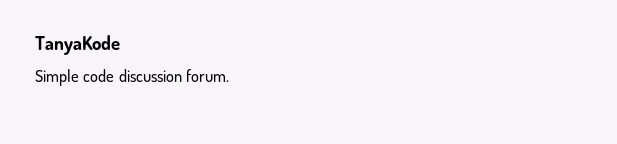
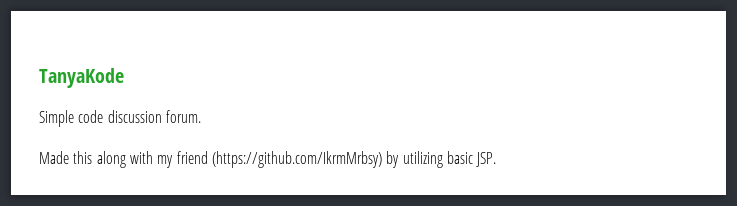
(230, 75) none -> [39,151,497,168] // Made this along with my friend (https://github.com/IkrmMrbsy) by utilizing basic JSP.

